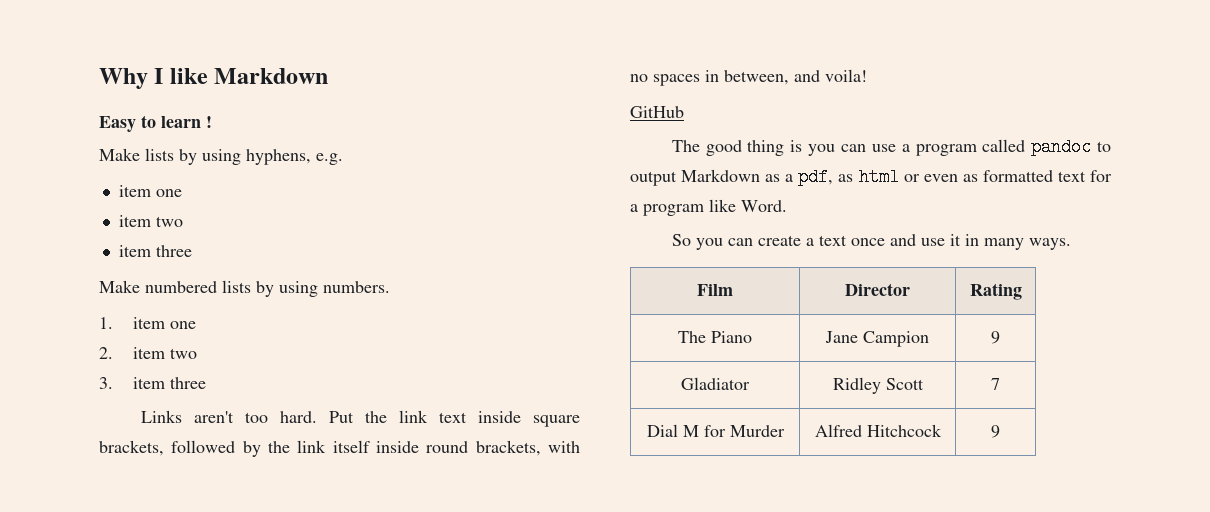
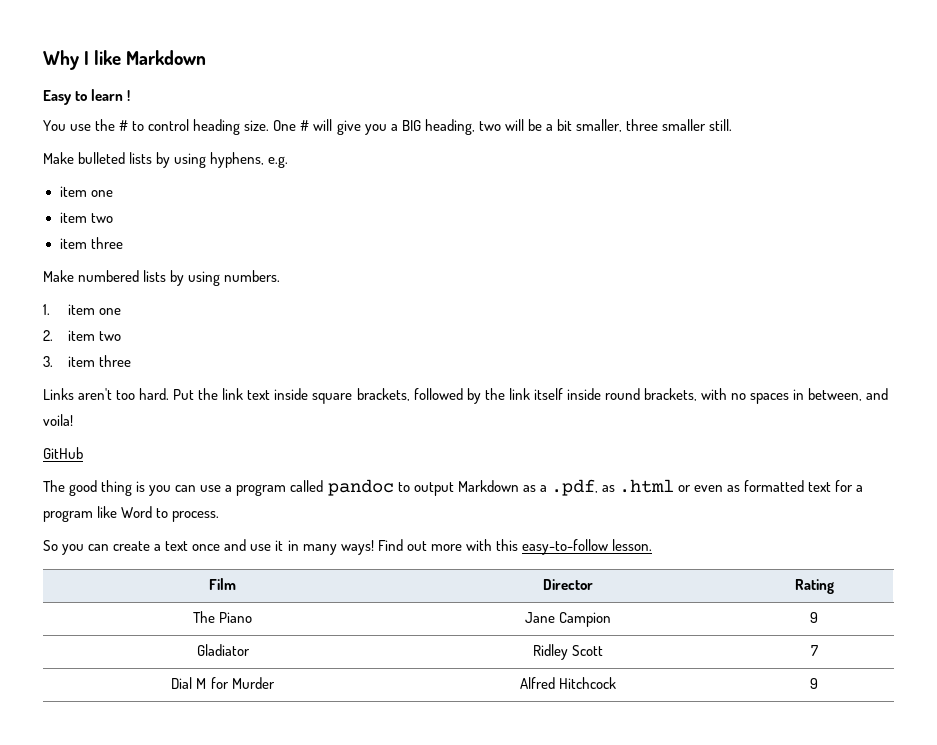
[99,148,140,161] // Make -> [43,119,733,135] [43,152,126,164] // You use the # to control heading size. One # will give you a BIG heading, two will be a bit smaller, three smaller still. // Make bulleted
[798,168,899,186] pdf, as html -> [550,479,674,496] .pdf, as .html
[741,200,787,212] Word. -> [121,506,220,522] Word to process.
[1028,238,1071,250] ways. -> [340,539,652,555] ways! Find out more with this easy-to-follow lesson.

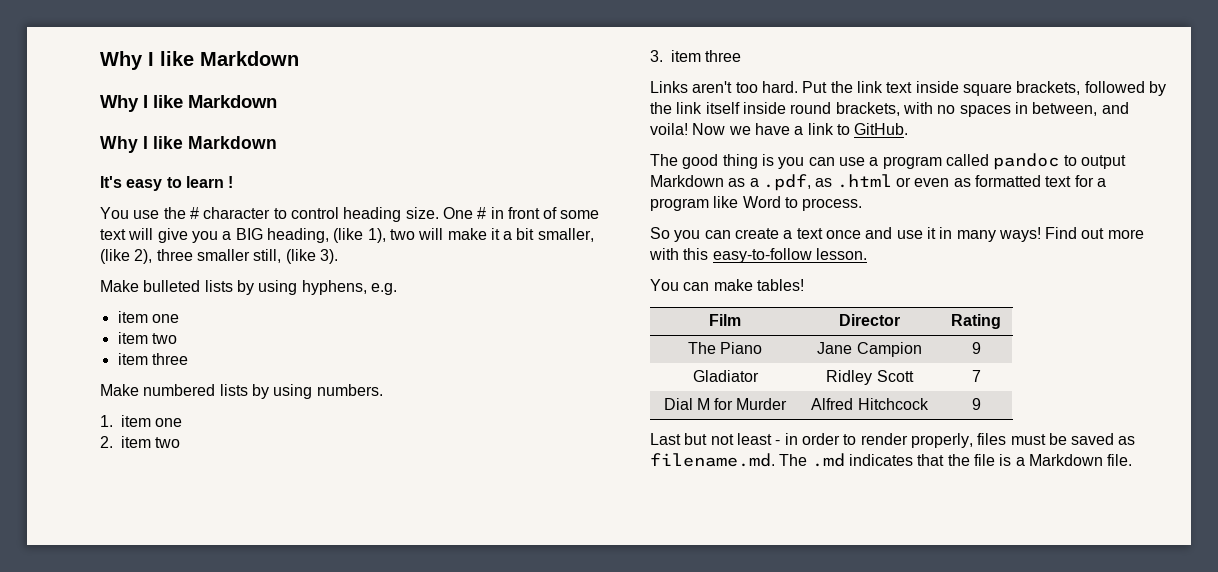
[43,50,207,70] [43,90,72,105] Why I like Markdown // Easy -> [100,51,299,70] [100,95,277,112] [100,136,277,153] [100,176,163,191] Why I like Markdown // Why I like Markdown // Why I like Markdown // It's easy
(129, 125) none -> [203,207,271,219] character
(310, 125) none -> [490,207,600,219] [100,229,126,240] in front of some text
[478,119,733,132] two will be a bit smaller, three smaller still. -> [333,228,594,243] [100,249,338,264] (like 1), two will make it a bit smaller, (like 2), three smaller still, (like 3).
[43,447,83,459] // GitHub -> [692,123,909,135] Now we have a link to GitHub.
(652, 545) none -> [650,279,804,291] // You can make tables!
(818, 683) none -> [650,433,1136,448] [650,453,1133,467] // Last but not least - in order to render properly, files must be saved as filename.md. The .md indicates that the file is a Markdown file.

